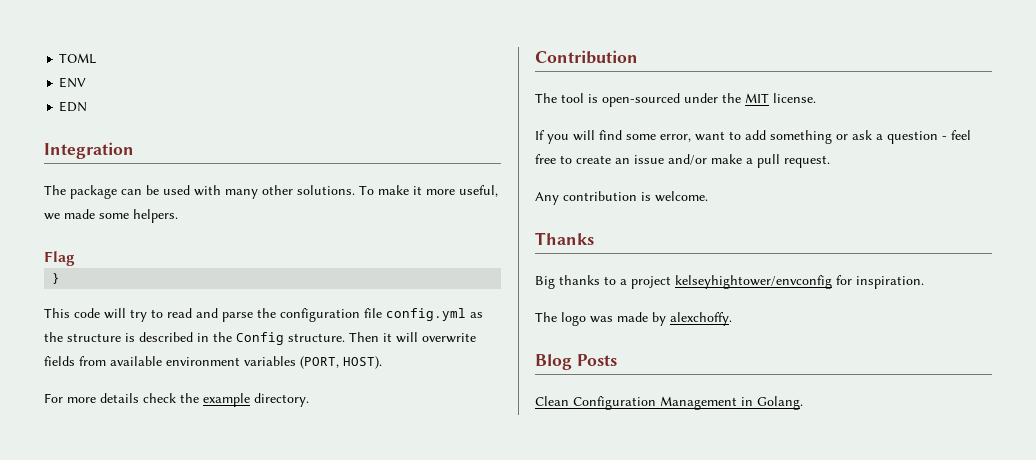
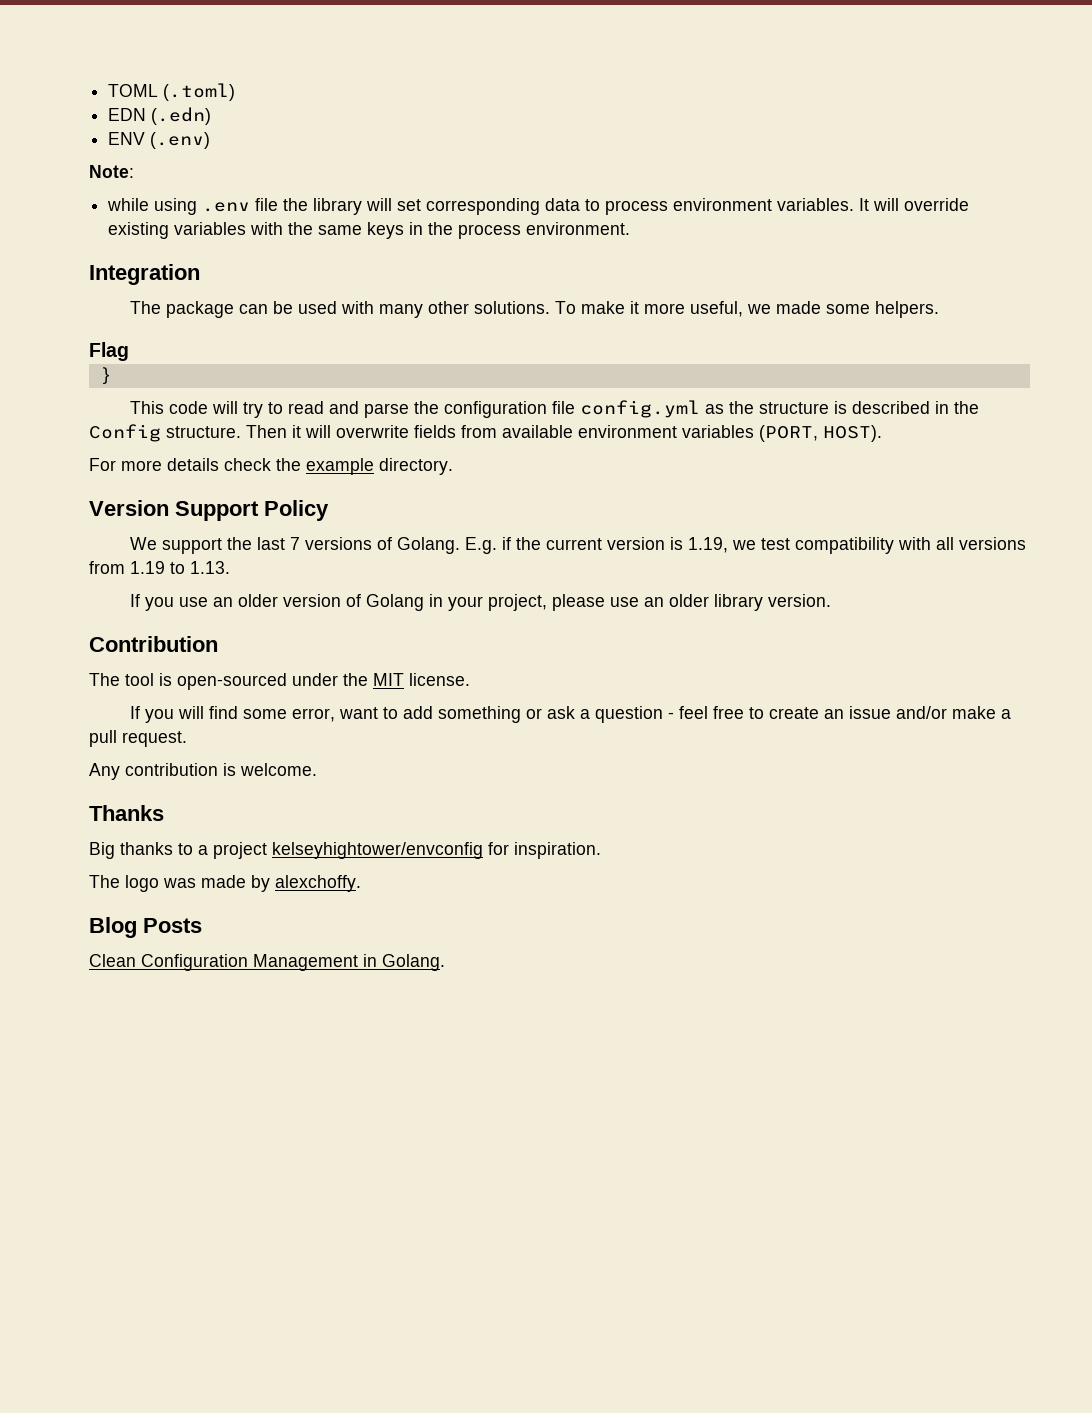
[59,77,87,88] [59,101,88,112] // ENV // EDN -> [163,83,236,101] [108,107,212,125] [108,132,211,149] [89,165,134,178] [107,198,970,215] [108,222,631,239] (.toml) // EDN (.edn) // ENV (.env) // Note: // while using .env file the library will set corresponding data to process environment variables. It will override existing variables with the same keys in the process environment.
(309, 400) none -> [89,500,329,521] [130,537,1027,554] [89,561,230,574] [130,594,832,611] // Version Support Policy // We support the last 7 versions of Golang. E.g. if the current version is 1.19, we test compatibility with all versions from 1.19 to 1.13. // If you use an older version of Golang in your project, please use an older library version.

